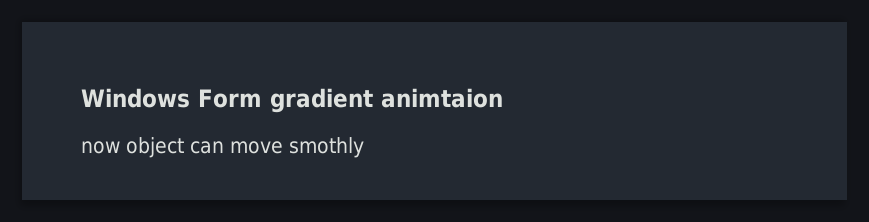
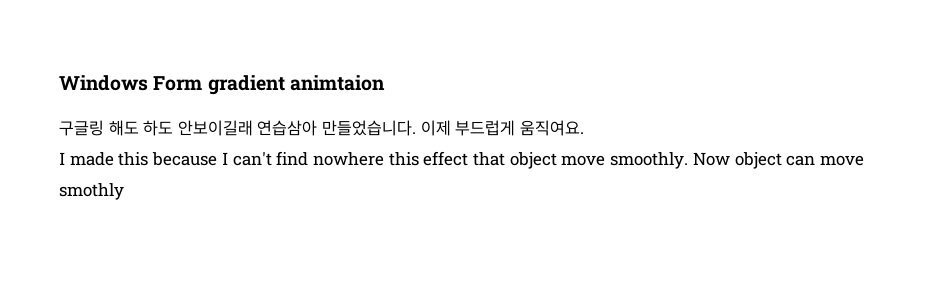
[81,141,120,154] now -> [59,120,584,136] [59,151,730,169] 구글링 해도 하도 안보이길래 연습삼아 만들었습니다. 이제 부드럽게 움직여요. // I made this because I can't find nowhere this effect that object move smoothly. Now

